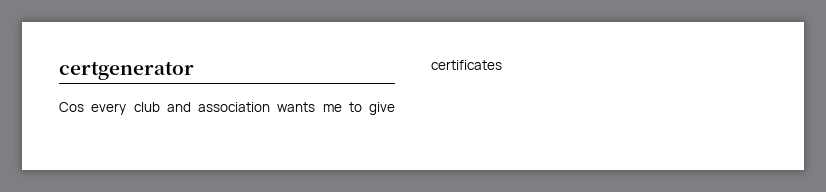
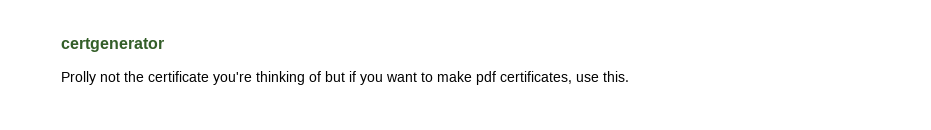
[59,102,395,115] [431,60,502,70] Cos every club and association wants me to give certificates -> [61,71,629,85] Prolly not the certificate you're thinking of but if you want to make pdf certificates, use this.

